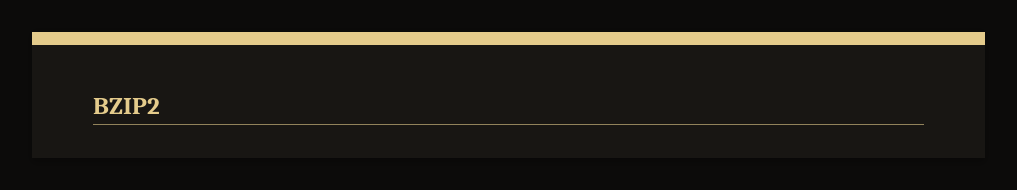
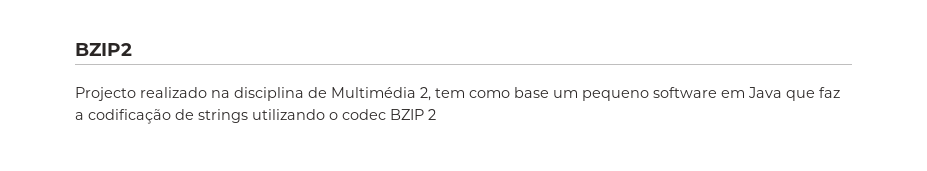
(160, 106) none -> [75,87,840,101] [75,109,436,124] // Projecto realizado na disciplina de Multimédia 2, tem como base um pequeno software em Java que faz a codificação de strings utilizando o codec BZIP 2

